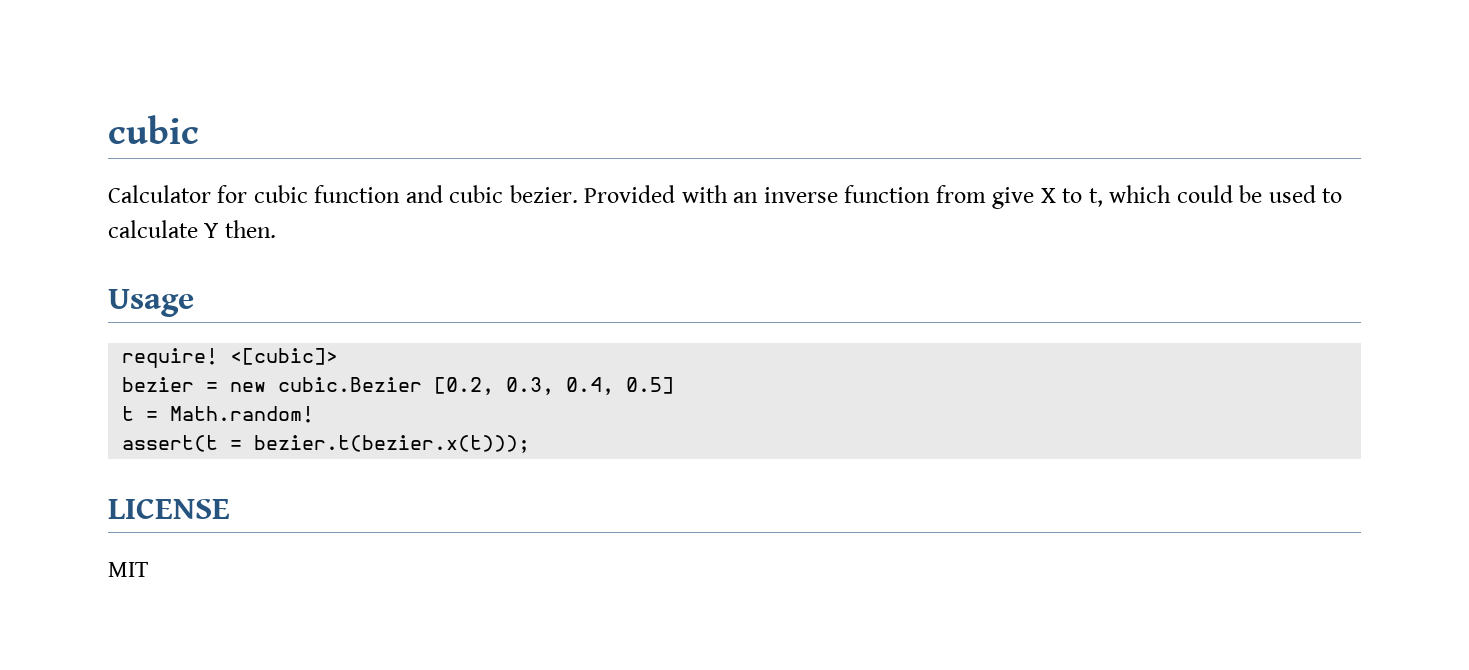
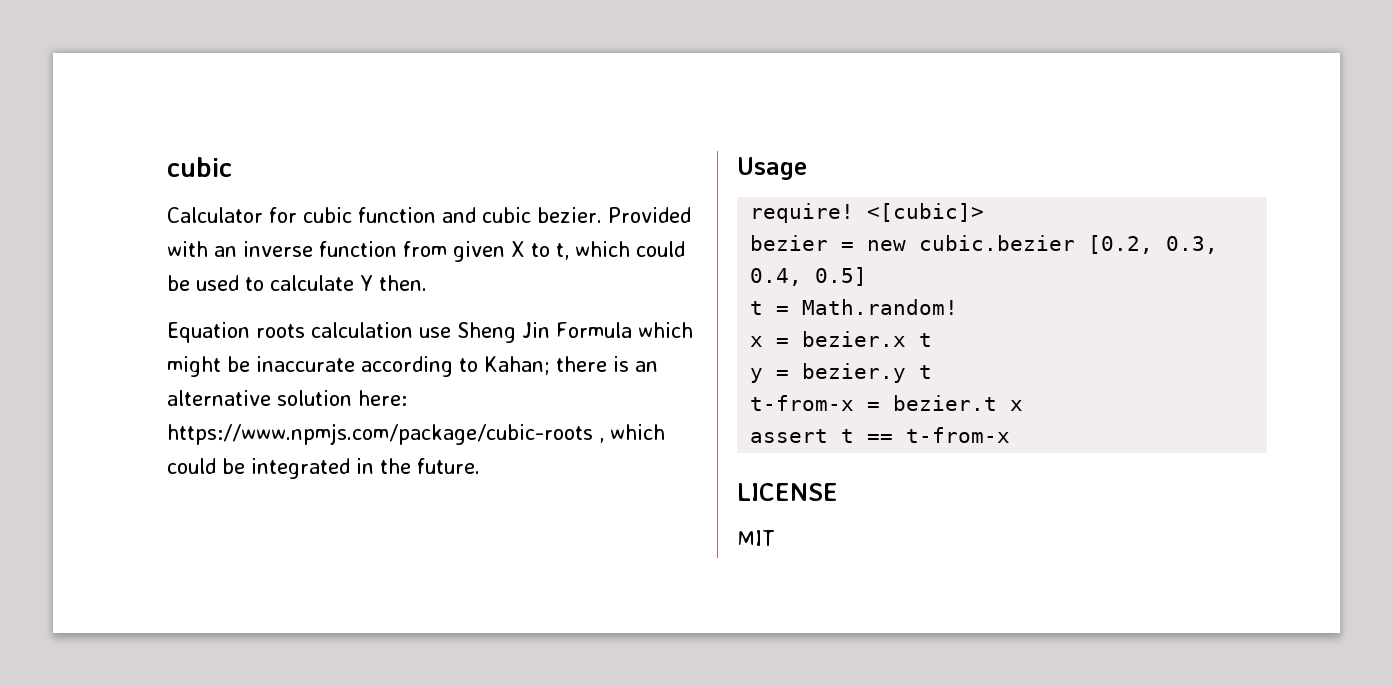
[992,187,1035,209] give -> [453,241,505,262] given
(276, 229) none -> [167,322,693,343] [167,356,658,377] [167,390,407,406] [167,423,665,445] [167,458,480,479] // Equation roots calculation use Sheng Jin Formula which might be inaccurate according to Kahan; there is an alternative solution here: https://www.npmjs.com/package/cubic-roots , which could be integrated in the future.
[278,377,423,392] cubic.Bezier -> [919,235,1076,251] cubic.bezier
[122,435,531,453] assert(t = bezier.t(bezier.x(t))); -> [750,331,933,347] [750,363,933,383] [750,395,1024,411] [750,427,1011,443] x = bezier.x t // y = bezier.y t // t-from-x = bezier.t x // assert t == t-from-x

